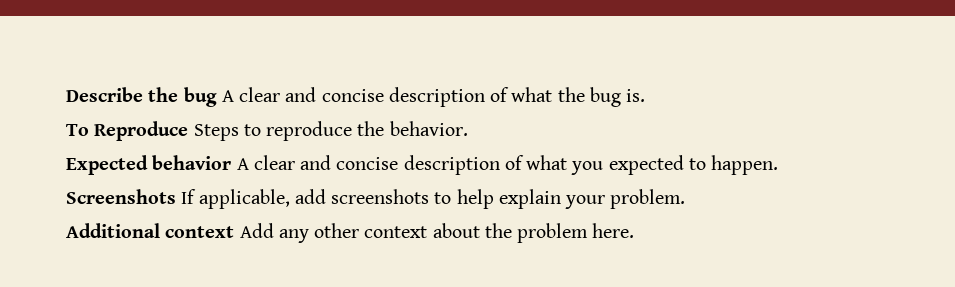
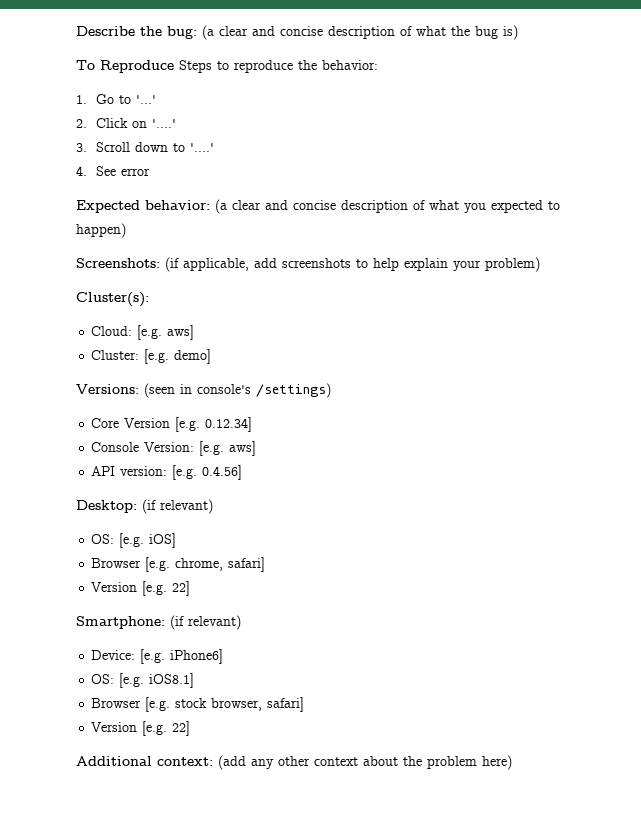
[183,87,234,107] bug A -> [167,25,214,40] bug: (a
[626,89,646,102] is. -> [503,25,518,40] is)
[389,121,468,136] behavior. -> [322,60,378,70] [76,94,156,104] [76,118,176,128] [76,142,214,152] [76,166,150,176] behavior: // 1. Go to '...' // 2. Click on '....' // 3. Scroll down to '....' // 4. See error
[152,155,249,170] behavior A -> [145,199,227,214] behavior: (a
[711,155,779,175] [66,189,197,204] happen. // Screenshots If -> [76,223,126,238] [76,257,179,272] happen) // Screenshots: (if
[610,189,686,209] problem. -> [485,257,540,272] [76,292,149,307] [91,325,195,340] [91,349,212,364] [76,383,331,398] [91,417,253,432] [91,441,257,456] [91,465,243,480] [76,499,213,514] [91,533,177,548] [91,557,266,572] [91,581,191,596] [76,615,241,630] [91,649,224,664] [91,673,195,688] [91,697,305,712] [91,721,191,736] problem) // Cluster(s): // Cloud: [e.g. aws] // Cluster: [e.g. demo] // Versions: (seen in console's /settings) // Core Version [e.g. 0.12.34] // Console Version: [e.g. aws] // API version: [e.g. 0.4.56] // Desktop: (if relevant) // OS: [e.g. iOS] // Browser [e.g. chrome, safari] // Version [e.g. 22] // Smartphone: (if relevant) // Device: [e.g. iPhone6] // OS: [e.g. iOS8.1] // Browser [e.g. stock browser, safari] // Version [e.g. 22]
[165,223,274,238] context Add -> [157,755,246,770] context: (add
[592,223,635,238] here. -> [482,755,512,770] here)

